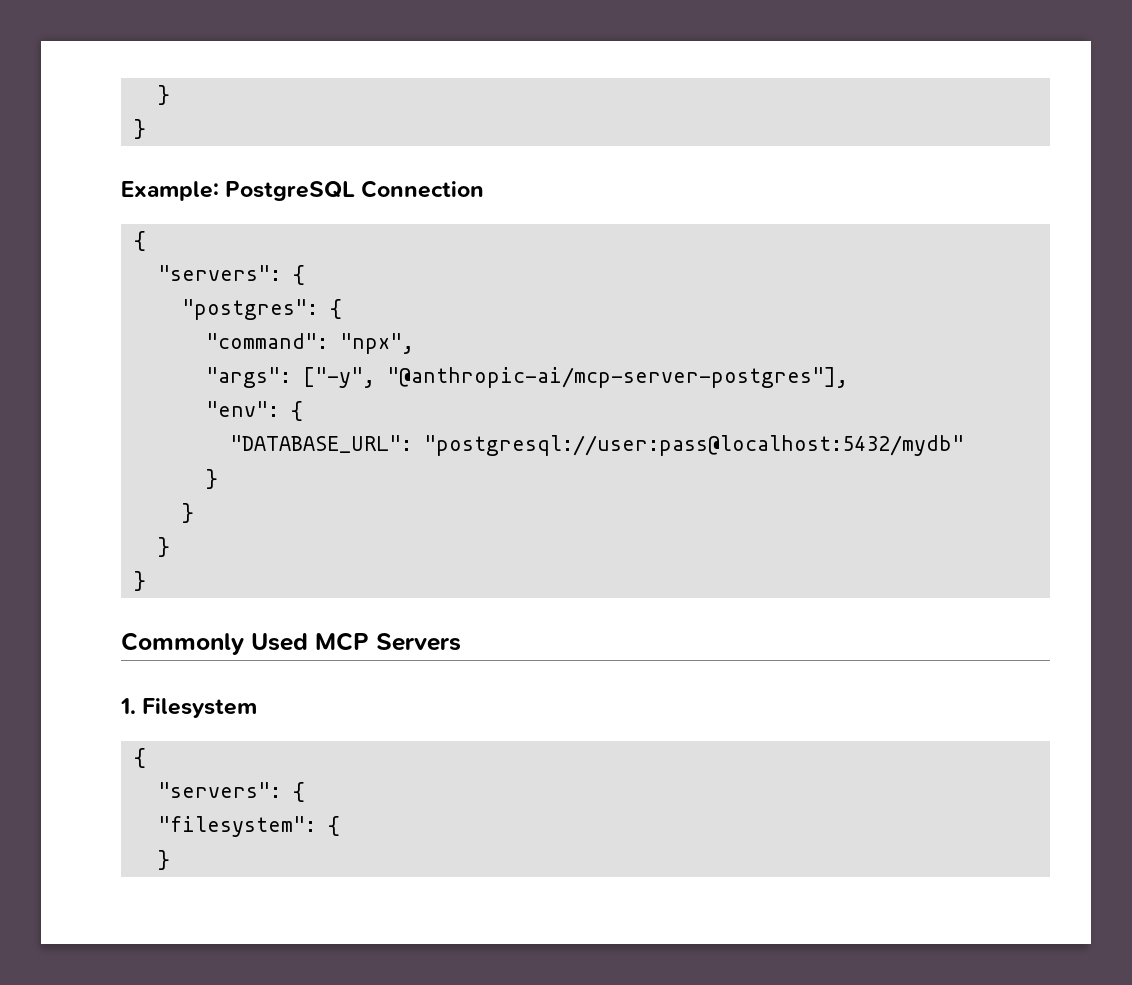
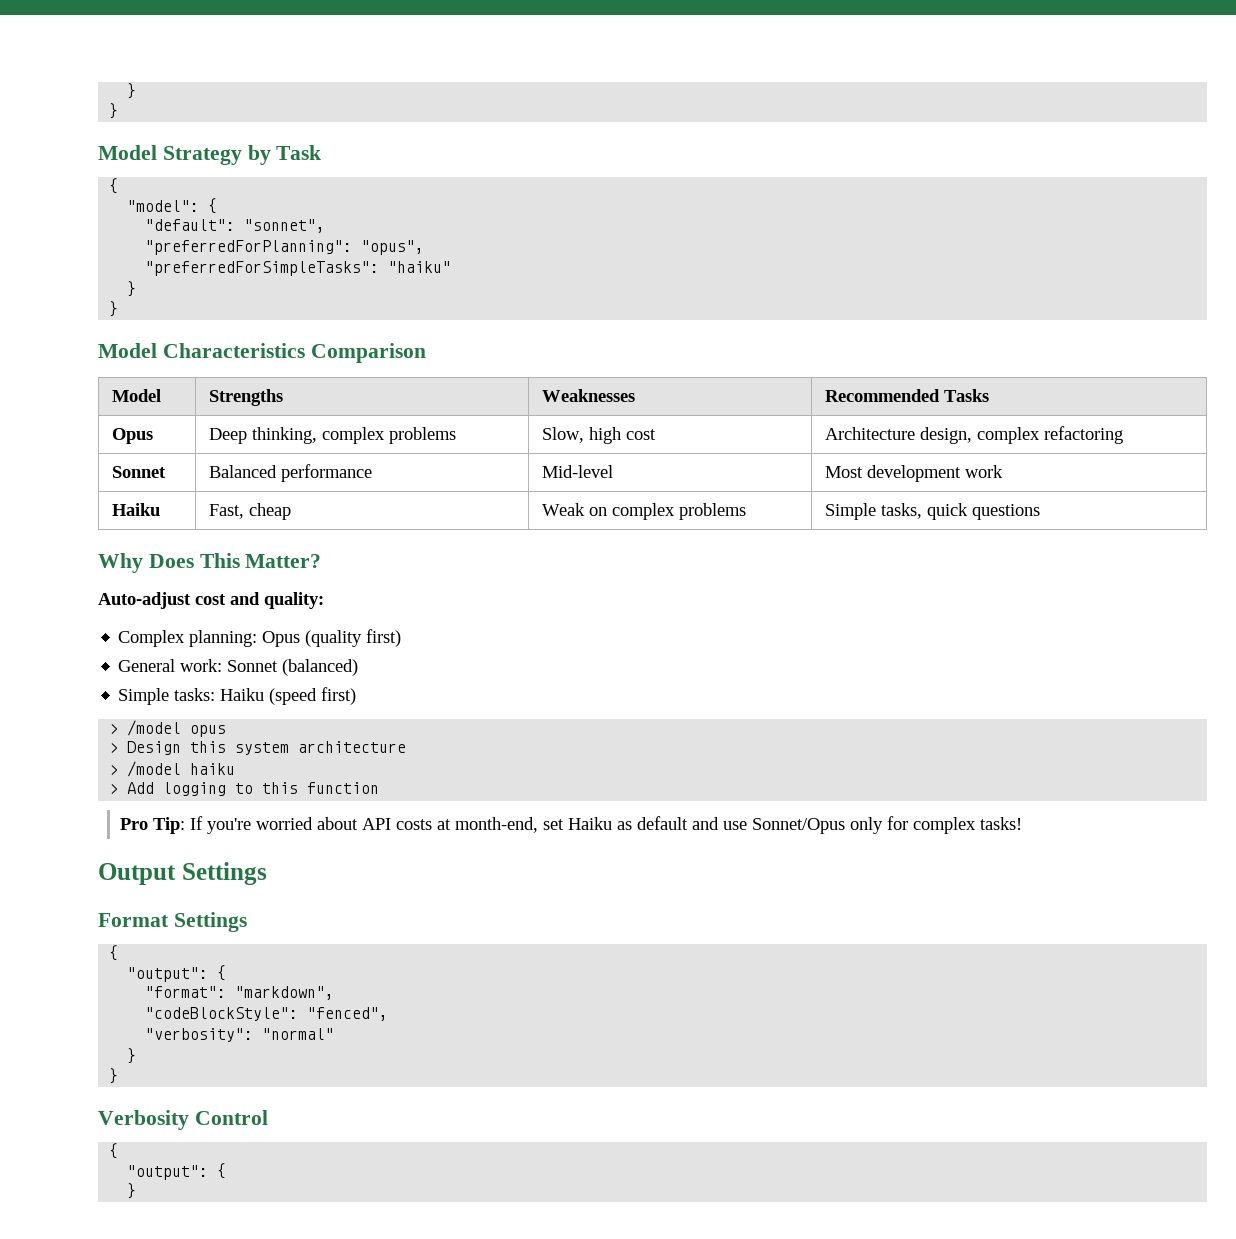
[158,85,171,105] [134,119,147,139] [121,180,485,201] [134,231,147,251] [158,265,306,285] [182,299,343,320] [206,333,415,354] [206,367,849,388] [206,401,304,421] [230,435,965,456] [206,469,219,489] [182,503,195,523] [158,537,171,557] [134,571,147,591] [121,632,461,655] [120,698,258,718] [134,748,147,768] [158,782,306,802] [158,816,317,837] } // } // Example: PostgreSQL Connection // { // "servers": { // "postgres": { // "command": "npx", // "args": ["-y", "@anthropic-ai/mcp-server-postgres"], // "env": { // "DATABASE_URL": "postgresql://user:pass@localhost:5432/mydb" // } // } // } // } // Commonly Used MCP Servers // 1. Filesystem // { // "servers": { // "filesystem": -> [127,83,137,99] [109,103,119,119] [98,145,322,165] [109,178,119,194] [127,198,218,214] [145,219,326,233] [145,240,425,255] [145,261,452,276] [127,281,137,297] [109,301,119,317] [98,343,426,363] [111,389,161,402] [208,389,283,406] [541,389,635,402] [824,389,989,402] [111,428,153,444] [208,427,456,444] [541,427,656,444] [824,426,1123,444] [111,466,166,478] [208,464,372,482] [541,465,613,478] [824,465,1003,482] [111,503,160,516] [208,503,291,520] [541,503,746,520] [824,503,1040,520] [98,553,322,573] [98,592,324,609] [118,629,402,647] [118,659,359,676] [118,687,357,705] [109,720,227,737] [109,741,407,755] [109,761,236,777] [109,782,380,796] [120,816,1023,834] [98,862,267,885] [98,912,247,932] [109,945,119,961] [127,965,227,982] [145,986,335,1000] [145,1007,389,1021] [145,1028,335,1042] [127,1048,137,1064] [109,1068,119,1084] [98,1110,268,1130] [109,1143,119,1159] [127,1165,209,1180] } // } // Model Strategy by Task // { // "model": { // "default": "sonnet", // "preferredForPlanning": "opus", // "preferredForSimpleTasks": "haiku" // } // } // Model Characteristics Comparison // Model | Strengths | Weaknesses | Recommended Tasks // Opus | Deep thinking, complex problems | Slow, high cost | Architecture design, complex refactoring // Sonnet | Balanced performance | Mid-level | Most development work // Haiku | Fast, cheap | Weak on complex problems | Simple tasks, quick questions // Why Does This Matter? // Auto-adjust cost and quality: // Complex planning: Opus (quality first) // General work: Sonnet (balanced) // Simple tasks: Haiku (speed first) // > /model opus // > Design this system architecture // > /model haiku // > Add logging to this function // Pro Tip: If you're worried about API costs at month-end, set Haiku as default and use Sonnet/Opus only for complex tasks! // Output Settings // Format Settings // { // "output": { // "format": "markdown", // "codeBlockStyle": "fenced", // "verbosity": "normal" // } // } // Verbosity Control // { // "output":

